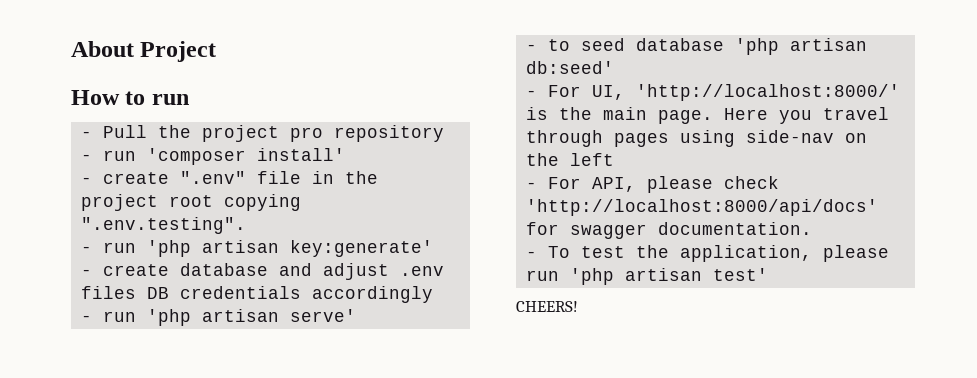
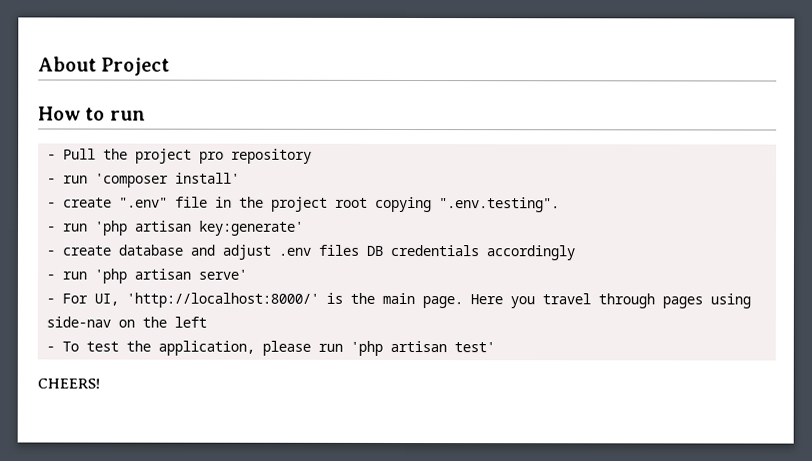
[526,38,868,55] [526,61,615,74] // - to seed database 'php artisan db:seed' -> (247, 274) none
[526,176,780,193] [526,199,879,216] [526,222,813,239] // - For API, please check 'http://localhost:8000/api/docs' for swagger documentation. -> (207, 322) none

